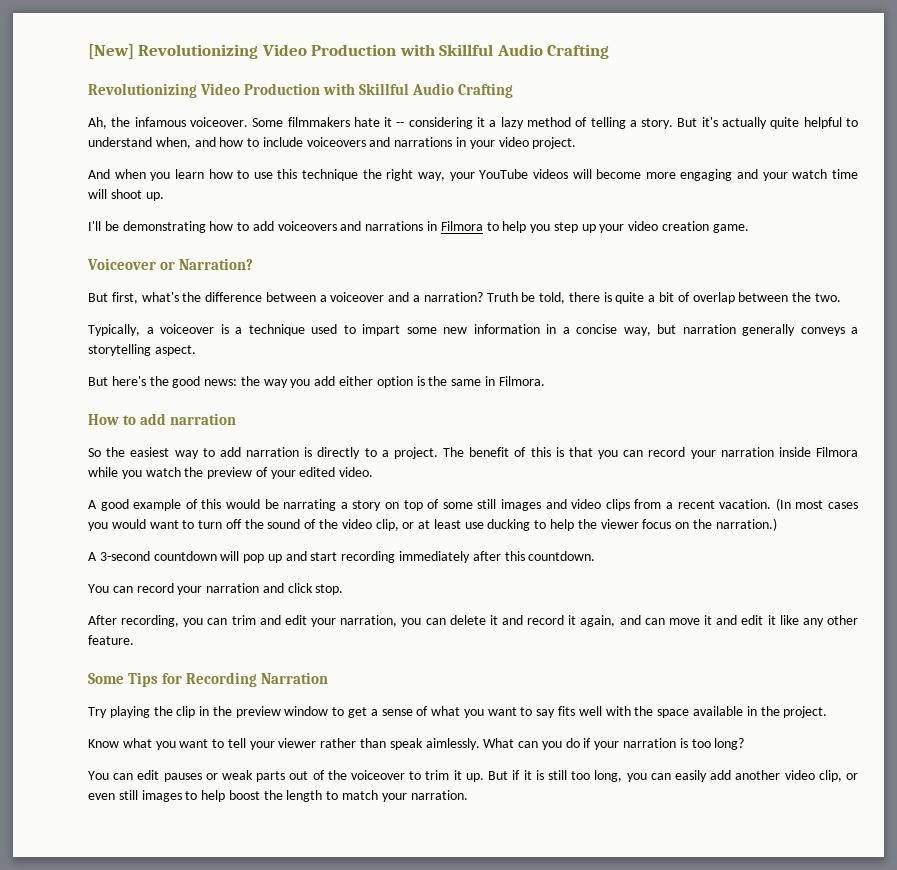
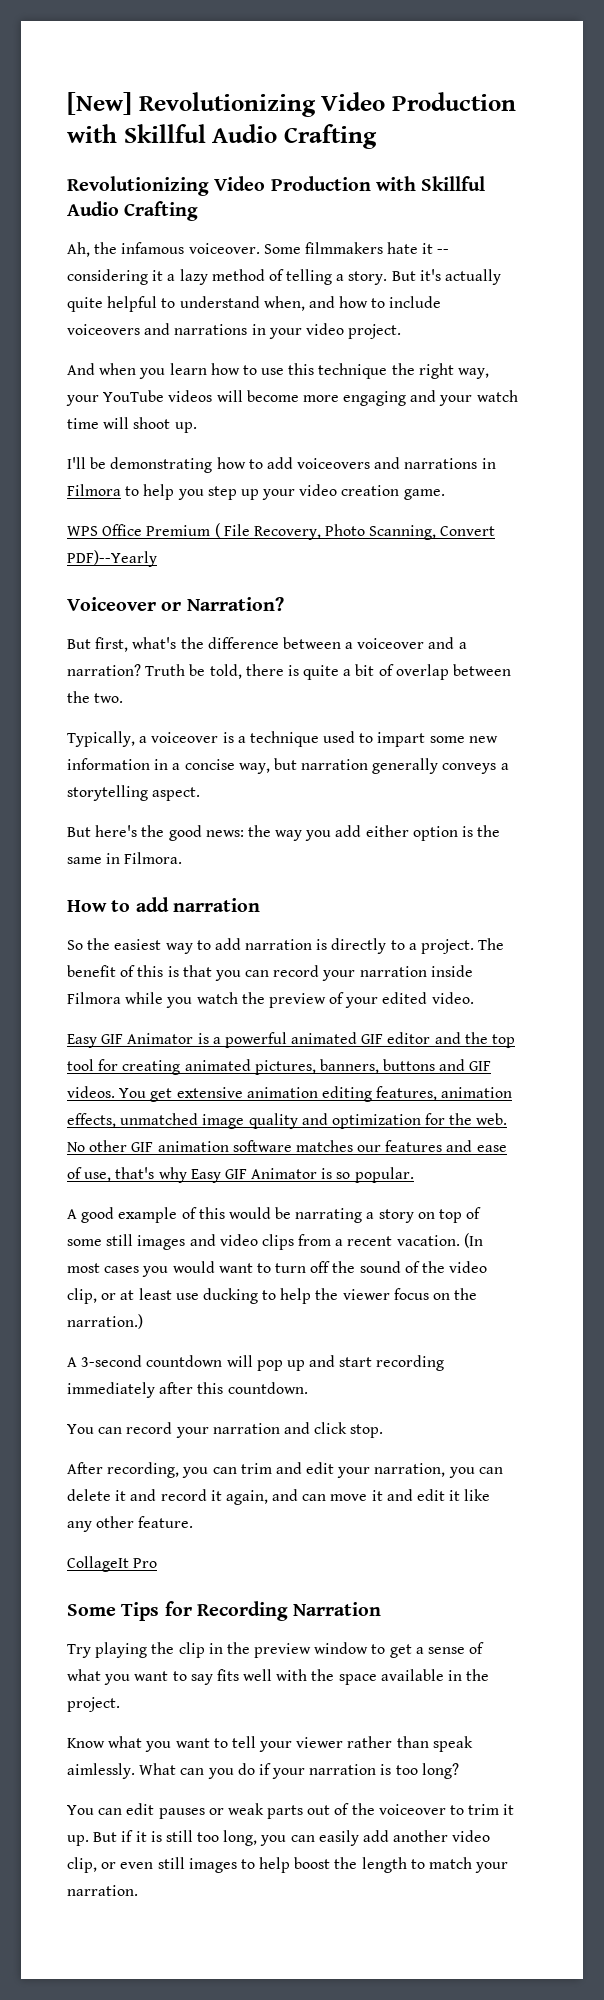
(749, 228) none -> [67,523,496,540] [67,550,157,567] // WPS Office Premium ( File Recovery, Photo Scanning, Convert PDF)--Yearly
(374, 472) none -> [67,1032,516,1048] [67,1059,492,1075] [67,1086,513,1102] [67,1113,508,1129] [67,1140,507,1152] [67,1167,414,1183] // Easy GIF Animator is a powerful animated GIF editor and the top tool for creating animated pictures, banners, buttons and GIF videos. You get extensive animation editing features, animation effects, unmatched image quality and optimization for the web. No other GIF animation software matches our features and ease of use, that's why Easy GIF Animator is so popular.
(134, 640) none -> [67,1556,158,1572] // CollageIt Pro

